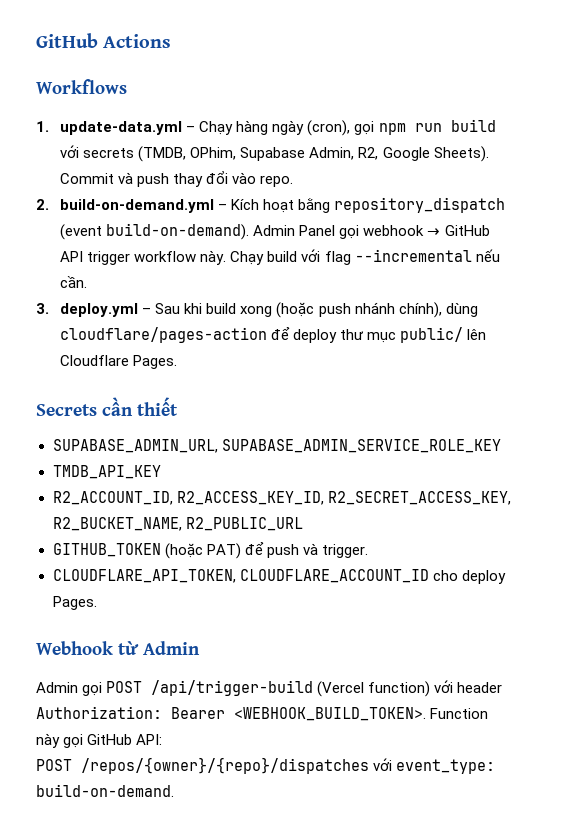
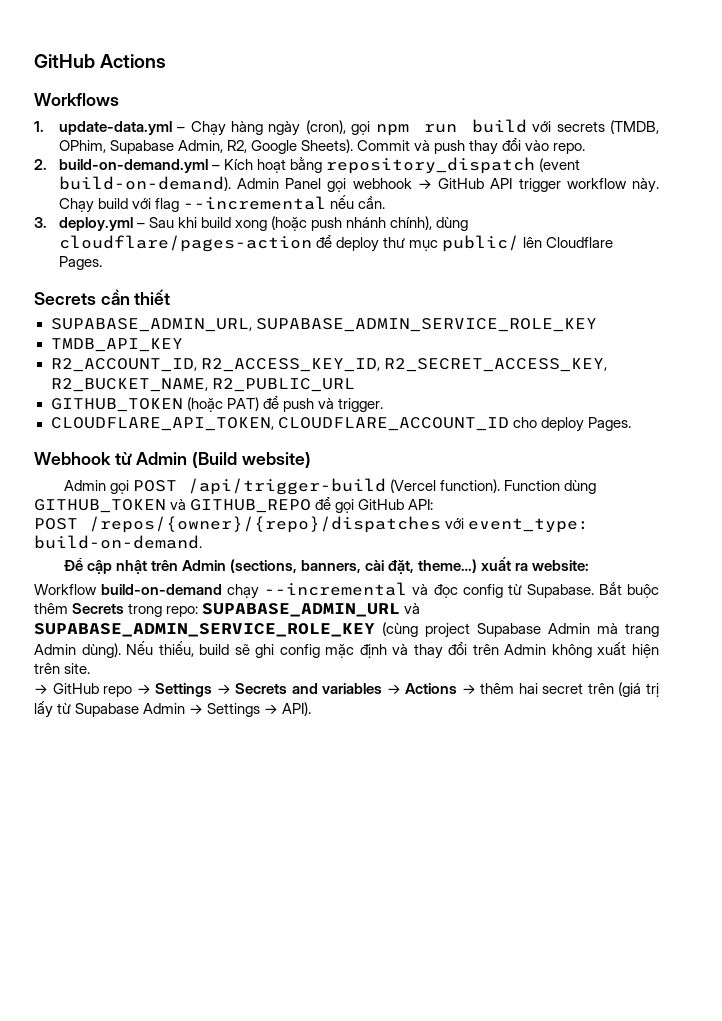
(201, 648) none -> [192,452,311,468] (Build website)
[368,680,503,697] [36,706,489,721] [36,733,60,748] function) với header Authorization: Bearer <WEBHOOK_BUILD_TOKEN>. Function này -> [439,479,597,494] [34,497,332,513] function). Function dùng GITHUB_TOKEN và GITHUB_REPO để
(174, 790) none -> [63,557,590,575] [34,582,660,599] [34,603,421,617] [34,622,659,638] [34,641,659,659] [34,663,91,674] [34,682,659,697] [34,701,312,718] // Để cập nhật trên Admin (sections, banners, cài đặt, theme…) xuất ra website: // Workflow build-on-demand chạy --incremental và đọc config từ Supabase. Bắt buộc thêm Secrets trong repo: SUPABASE_ADMIN_URL và SUPABASE_ADMIN_SERVICE_ROLE_KEY (cùng project Supabase Admin mà trang Admin dùng). Nếu thiếu, build sẽ ghi config mặc định và thay đổi trên Admin không xuất hiện trên site. // → GitHub repo → Settings → Secrets and variables → Actions → thêm hai secret trên (giá trị lấy từ Supabase Admin → Settings → API).

